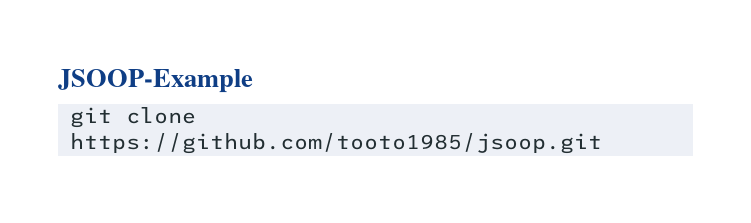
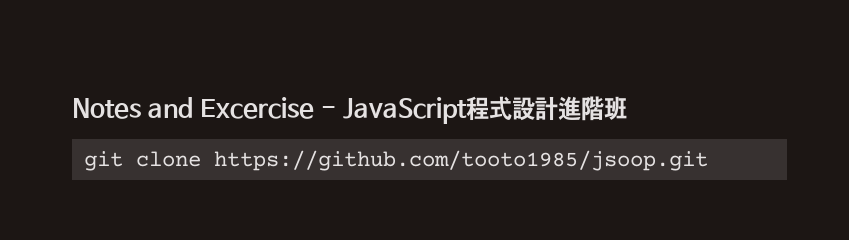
[58,69,253,93] JSOOP-Example -> [72,96,627,124] Notes and Excercise - JavaScript程式設計進階班

